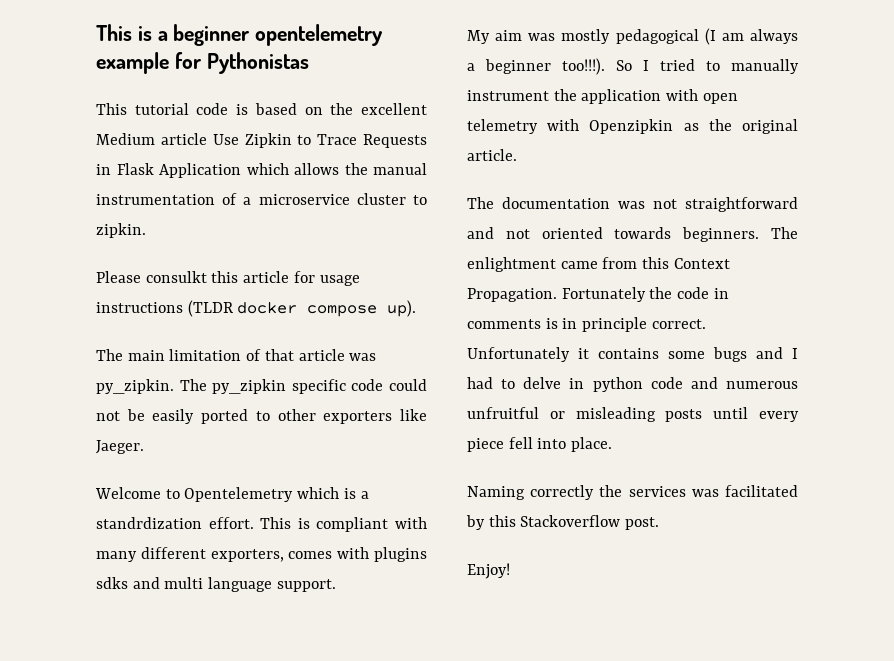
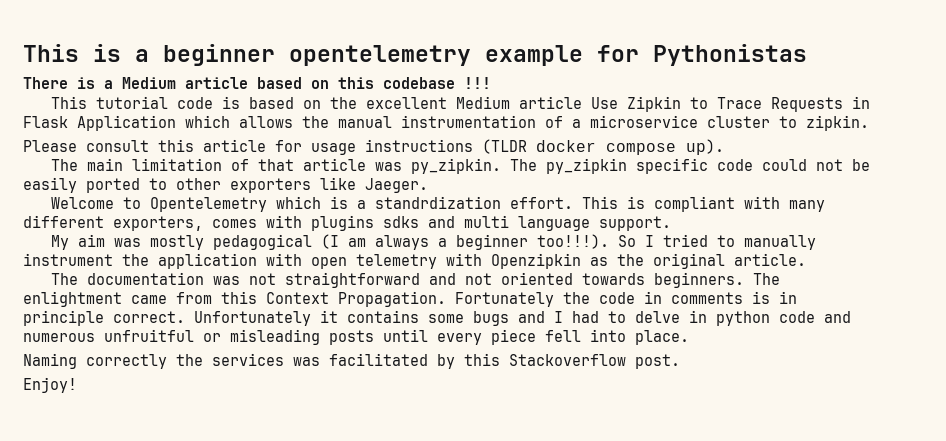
(309, 63) none -> [23,77,491,89] // There is a Medium article based on this codebase !!!
[145,271,207,283] consulkt -> [86,140,149,152] consult

